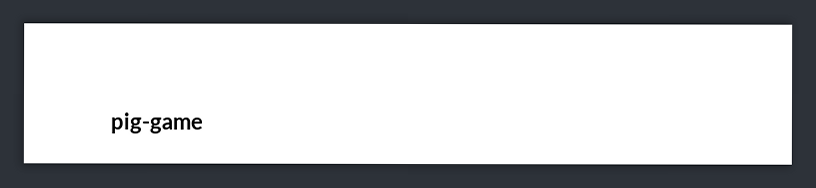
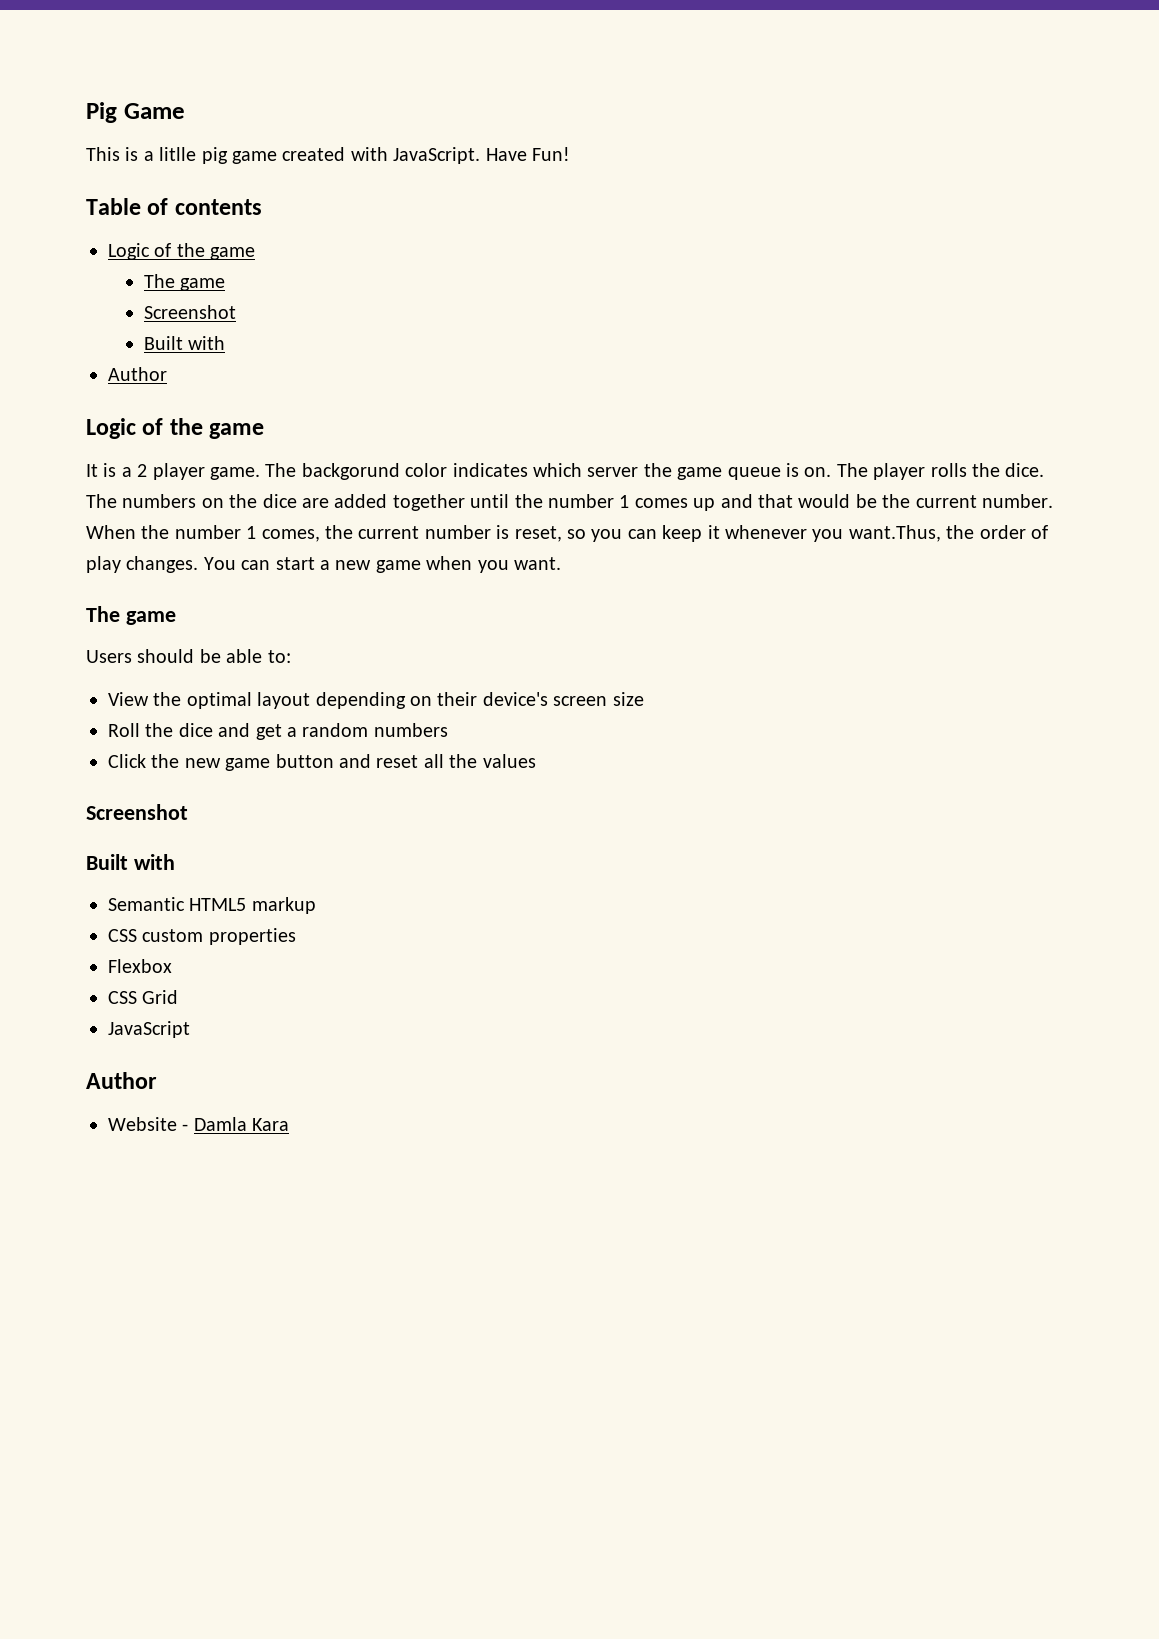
[110,112,203,134] pig-game -> [86,102,185,123] [86,147,570,164] [86,198,262,215] [108,243,256,260] [143,274,226,291] [143,305,236,319] [143,336,226,350] [108,367,167,381] [86,418,265,439] [86,463,1045,480] [86,494,1053,511] [86,525,1048,542] [86,556,561,573] [86,606,176,625] [86,649,291,663] [108,692,644,709] [108,723,448,740] [108,754,536,771] [86,804,188,820] [86,854,175,870] [108,897,316,914] [108,928,296,945] [108,959,172,973] [108,990,179,1004] [108,1021,190,1038] [86,1072,157,1089] [108,1117,290,1131] Pig Game // This is a litlle pig game created with JavaScript. Have Fun! // Table of contents // Logic of the game // The game // Screenshot // Built with // Author // Logic of the game // It is a 2 player game. The backgorund color indicates which server the game queue is on. The player rolls the dice. The numbers on the dice are added together until the number 1 comes up and that would be the current number. When the number 1 comes, the current number is reset, so you can keep it whenever you want.Thus, the order of play changes. You can start a new game when you want. // The game // Users should be able to: // View the optimal layout depending on their device's screen size // Roll the dice and get a random numbers // Click the new game button and reset all the values // Screenshot // Built with // Semantic HTML5 markup // CSS custom properties // Flexbox // CSS Grid // JavaScript // Author // Website - Damla Kara

